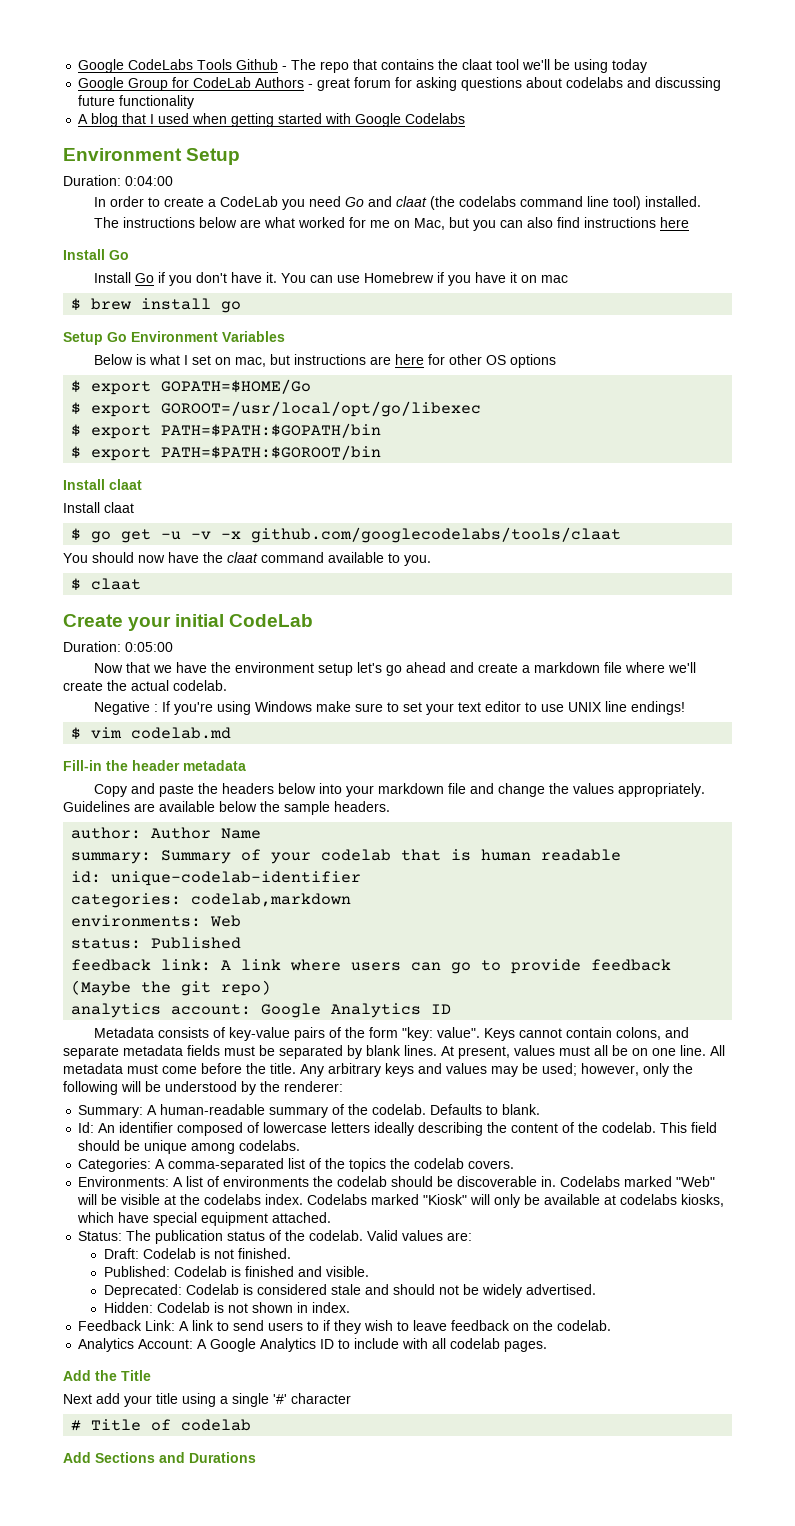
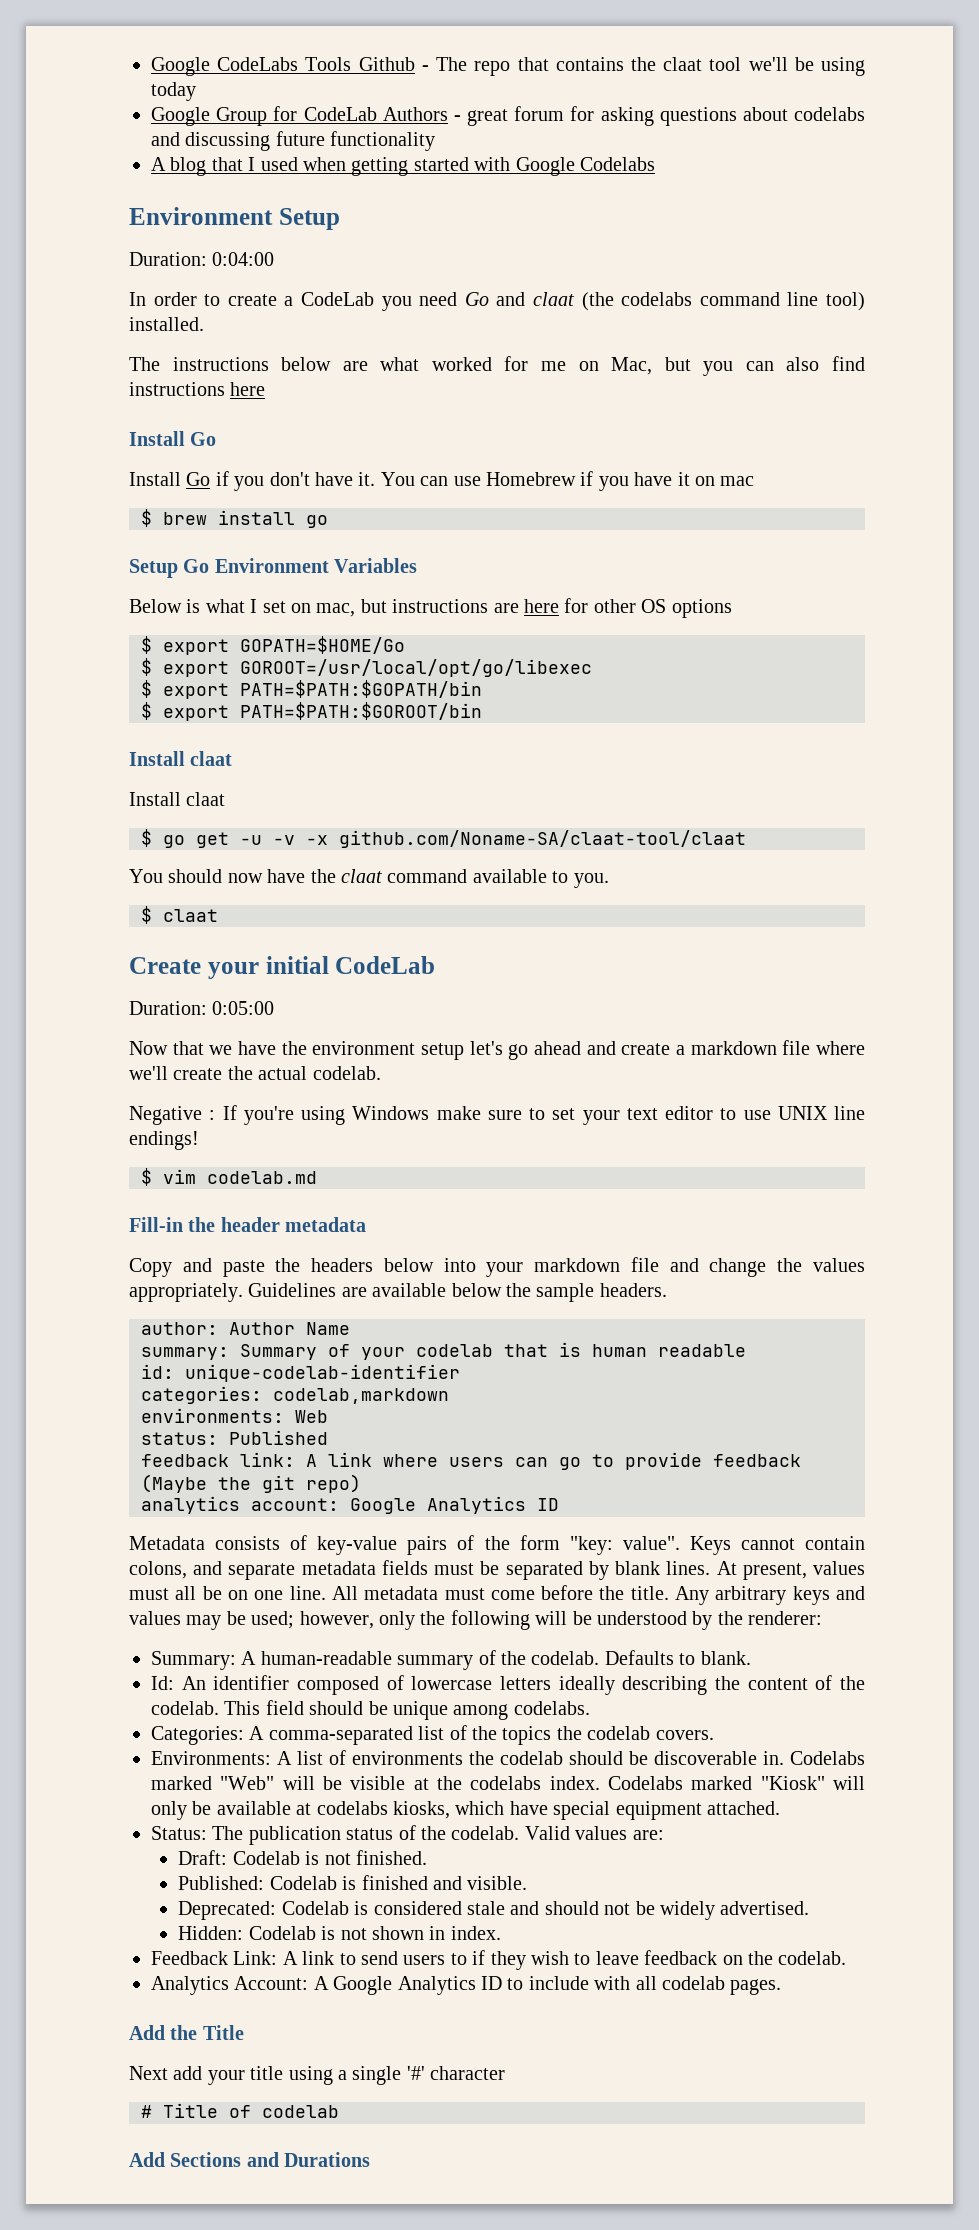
[251,527,622,543] github.com/googlecodelabs/tools/claat -> [339,830,746,848] github.com/Noname-SA/claat-tool/claat

